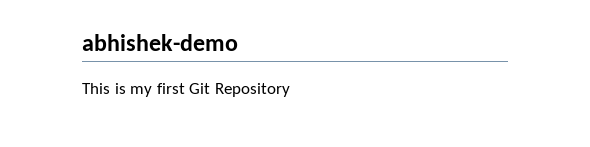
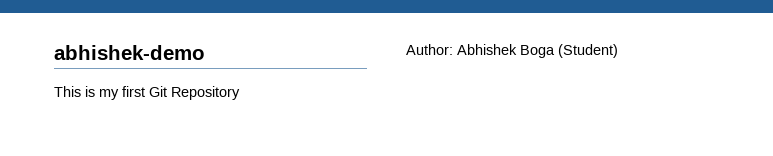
(290, 90) none -> [406,44,618,58] // Author: Abhishek Boga (Student)

